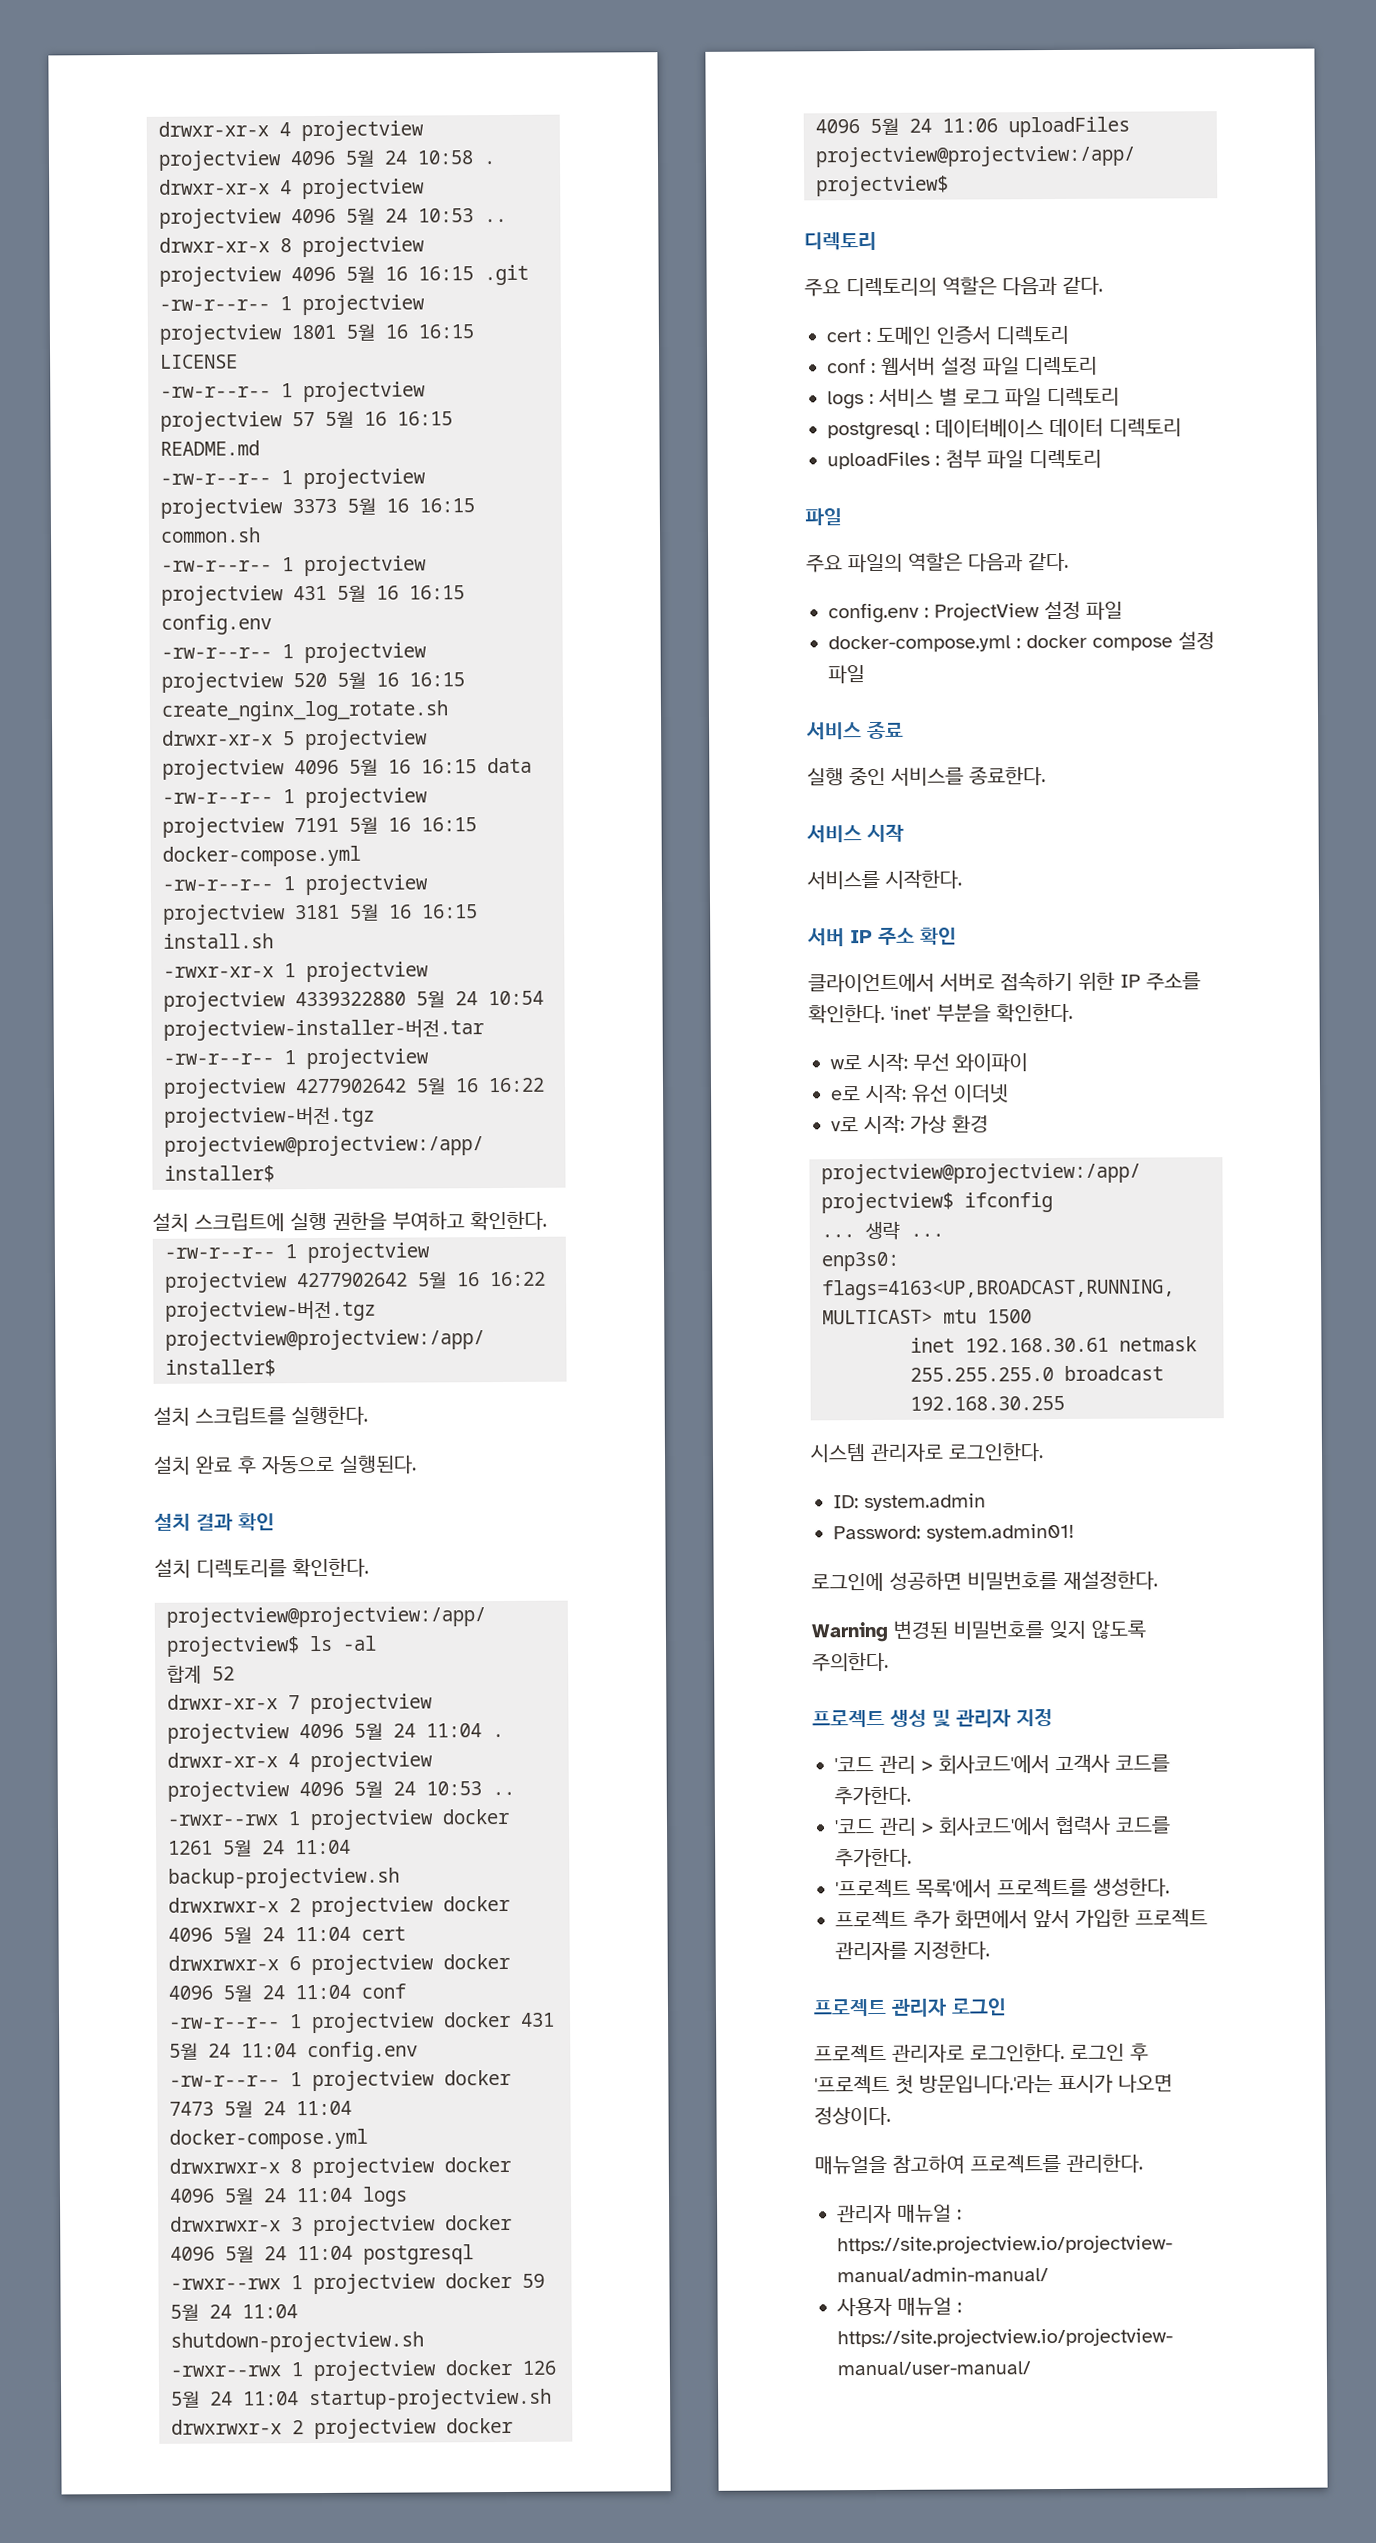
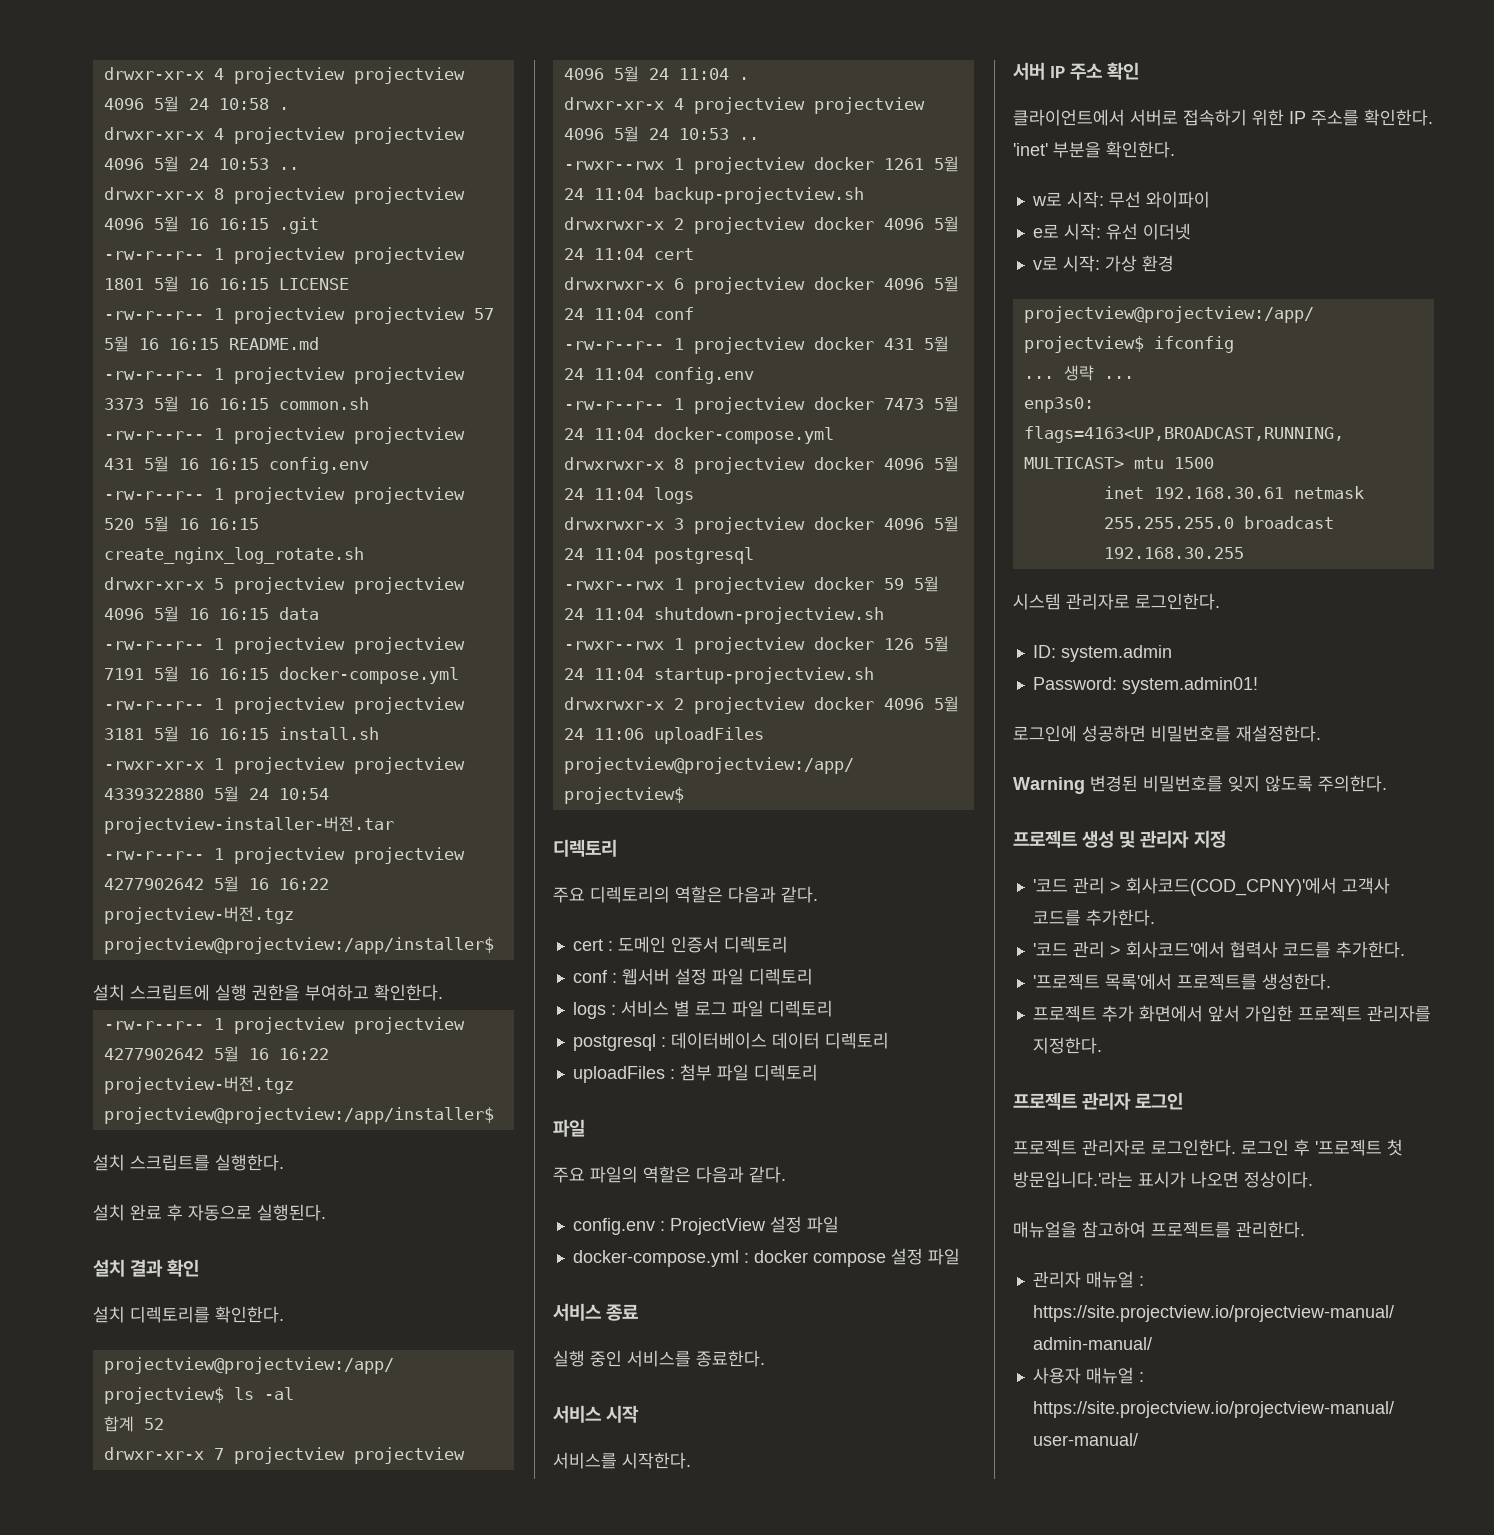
[938,1754,1050,1775] 회사코드'에서 -> [1125,877,1337,896] 회사코드(COD_CPNY)'에서

